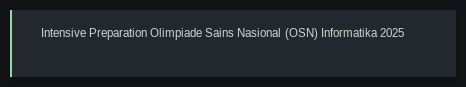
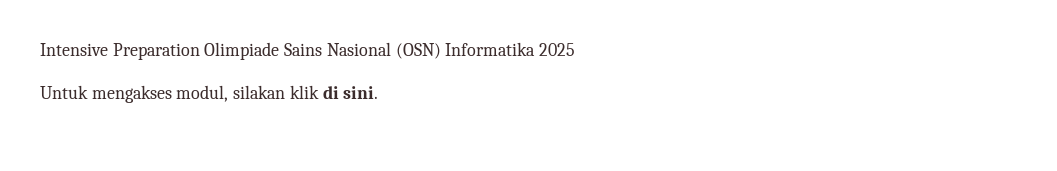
(404, 32) none -> [40,85,379,103] // Untuk mengakses modul, silakan klik di sini.

